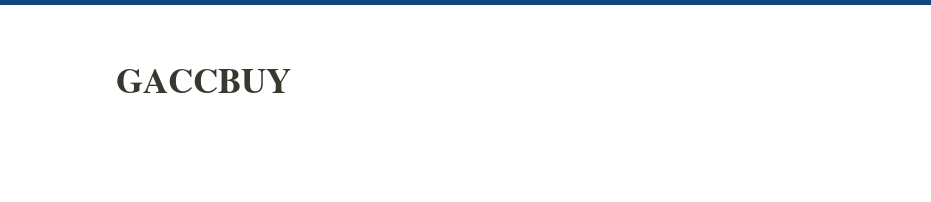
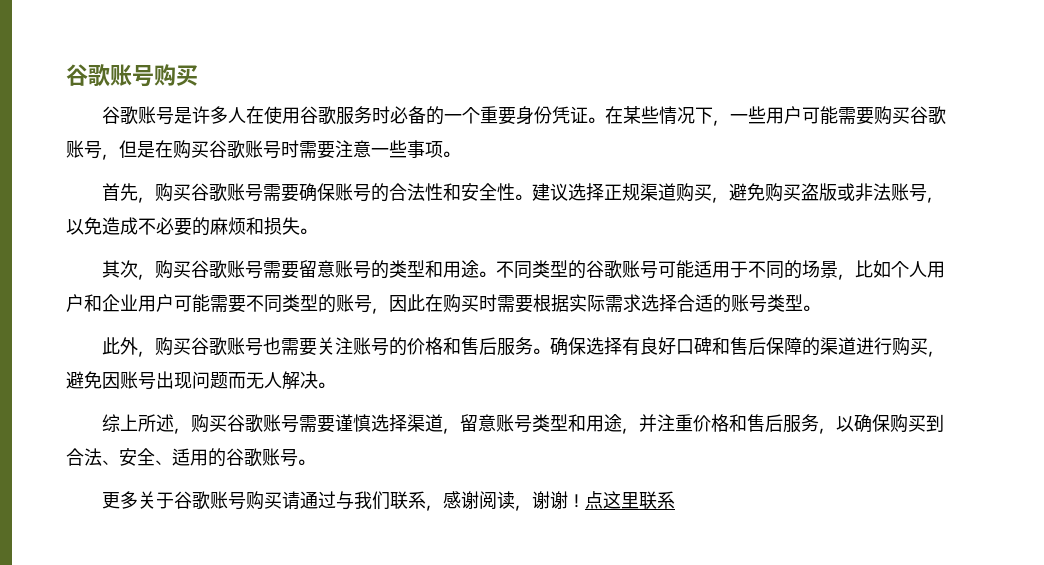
[116,69,291,93] GACCBUY -> [66,64,198,87] [102,106,947,126] [66,140,460,160] [102,183,945,203] [66,217,317,236] [102,260,946,280] [66,294,820,314] [102,337,946,357] [66,371,335,390] [102,414,945,434] [66,448,315,467] [102,491,676,511] 谷歌账号购买 // 谷歌账号是许多人在使用谷歌服务时必备的一个重要身份凭证。在某些情况下，一些用户可能需要购买谷歌账号，但是在购买谷歌账号时需要注意一些事项。 // 首先，购买谷歌账号需要确保账号的合法性和安全性。建议选择正规渠道购买，避免购买盗版或非法账号，以免造成不必要的麻烦和损失。 // 其次，购买谷歌账号需要留意账号的类型和用途。不同类型的谷歌账号可能适用于不同的场景，比如个人用户和企业用户可能需要不同类型的账号，因此在购买时需要根据实际需求选择合适的账号类型。 // 此外，购买谷歌账号也需要关注账号的价格和售后服务。确保选择有良好口碑和售后保障的渠道进行购买，避免因账号出现问题而无人解决。 // 综上所述，购买谷歌账号需要谨慎选择渠道，留意账号类型和用途，并注重价格和售后服务，以确保购买到合法、安全、适用的谷歌账号。 // 更多关于谷歌账号购买请通过与我们联系，感谢阅读，谢谢！点这里联系

